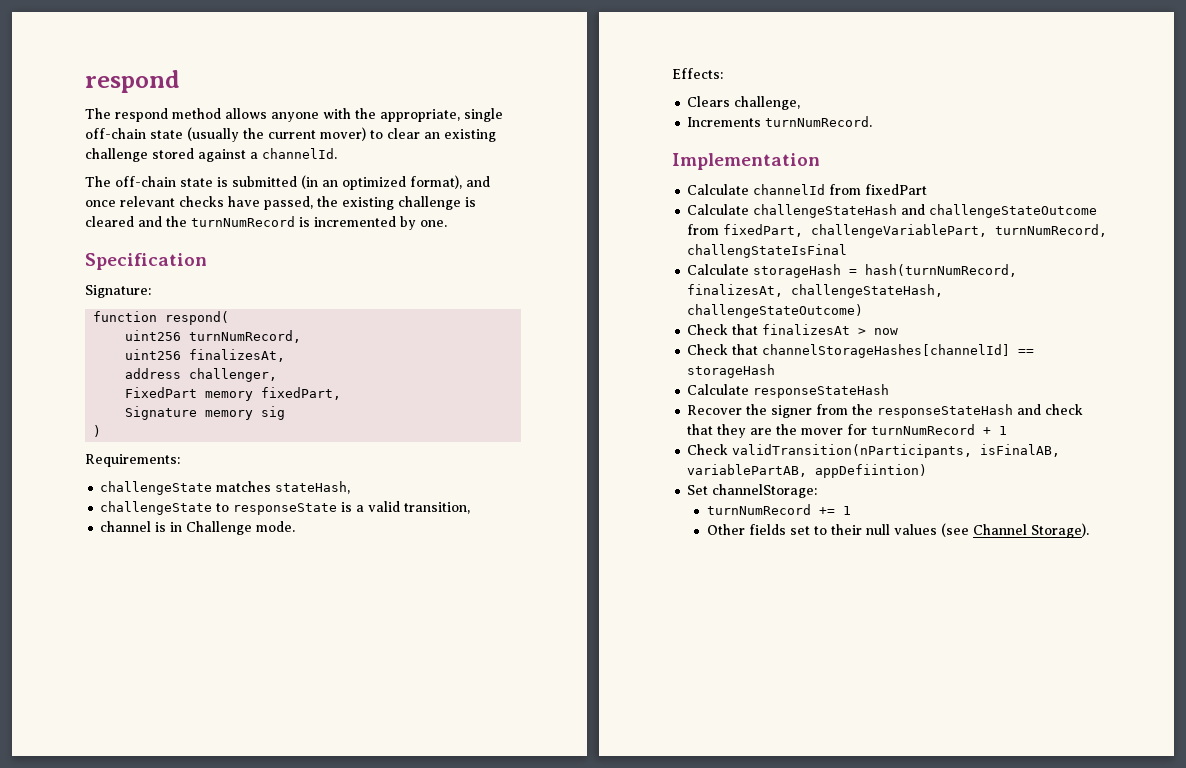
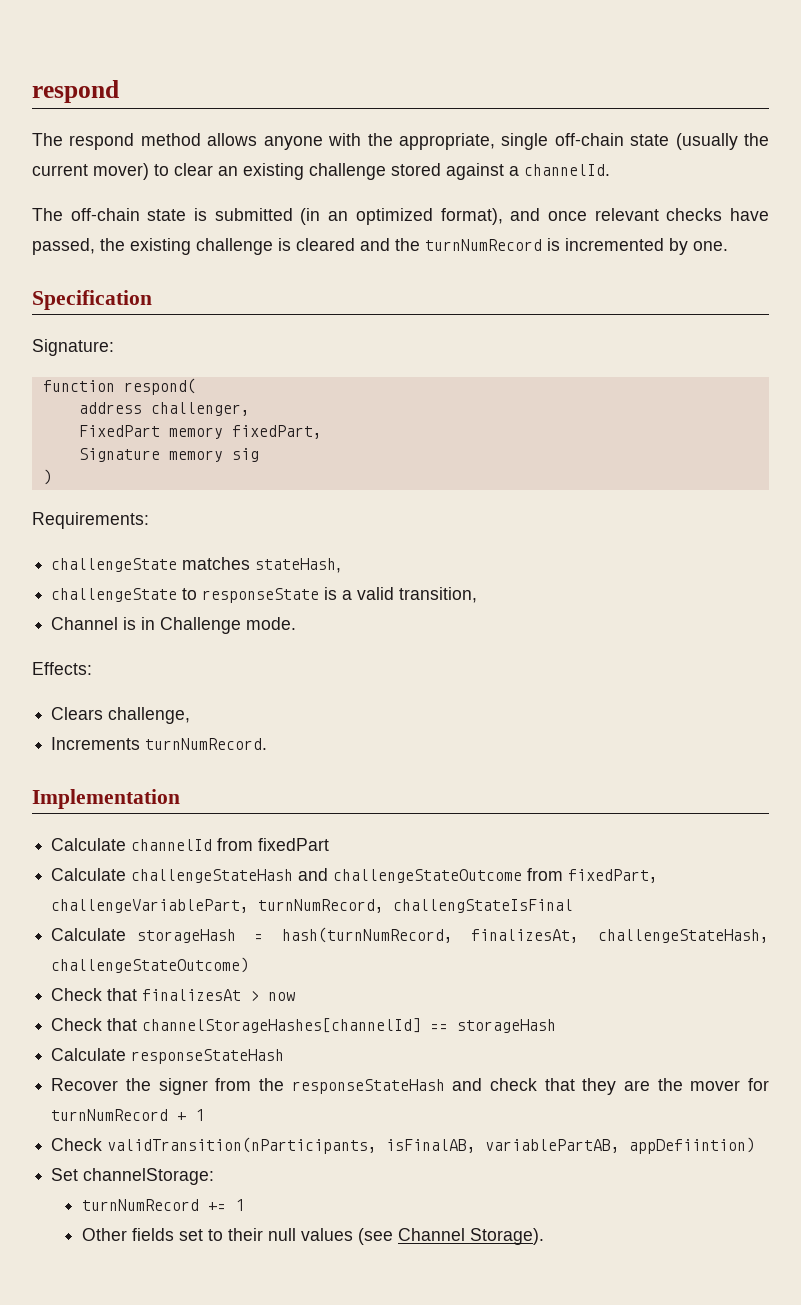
[125,330,302,343] [125,349,286,362] // uint256 turnNumRecord, // uint256 finalizesAt, -> (196, 386) none
[100,521,152,532] channel -> [51,617,119,630] Channel

